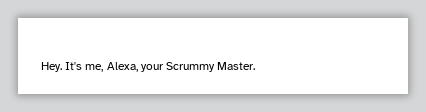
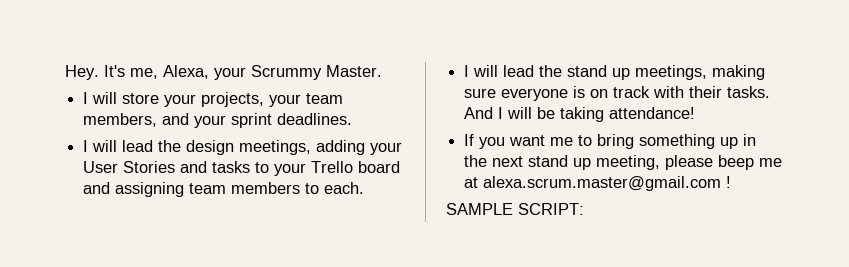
(256, 66) none -> [83,92,344,107] [83,113,353,128] [83,140,403,155] [83,161,401,176] [83,182,365,197] [464,65,766,80] [464,86,771,101] [464,107,696,122] [464,134,757,149] [464,155,783,170] [464,176,732,191] [446,203,584,215] // I will store your projects, your team members, and your sprint deadlines. // I will lead the design meetings, adding your User Stories and tasks to your Trello board and assigning team members to each. // I will lead the stand up meetings, making sure everyone is on track with their tasks. And I will be taking attendance! // If you want me to bring something up in the next stand up meeting, please beep me at alexa.scrum.master@gmail.com ! // SAMPLE SCRIPT:

